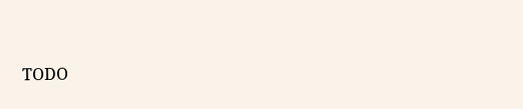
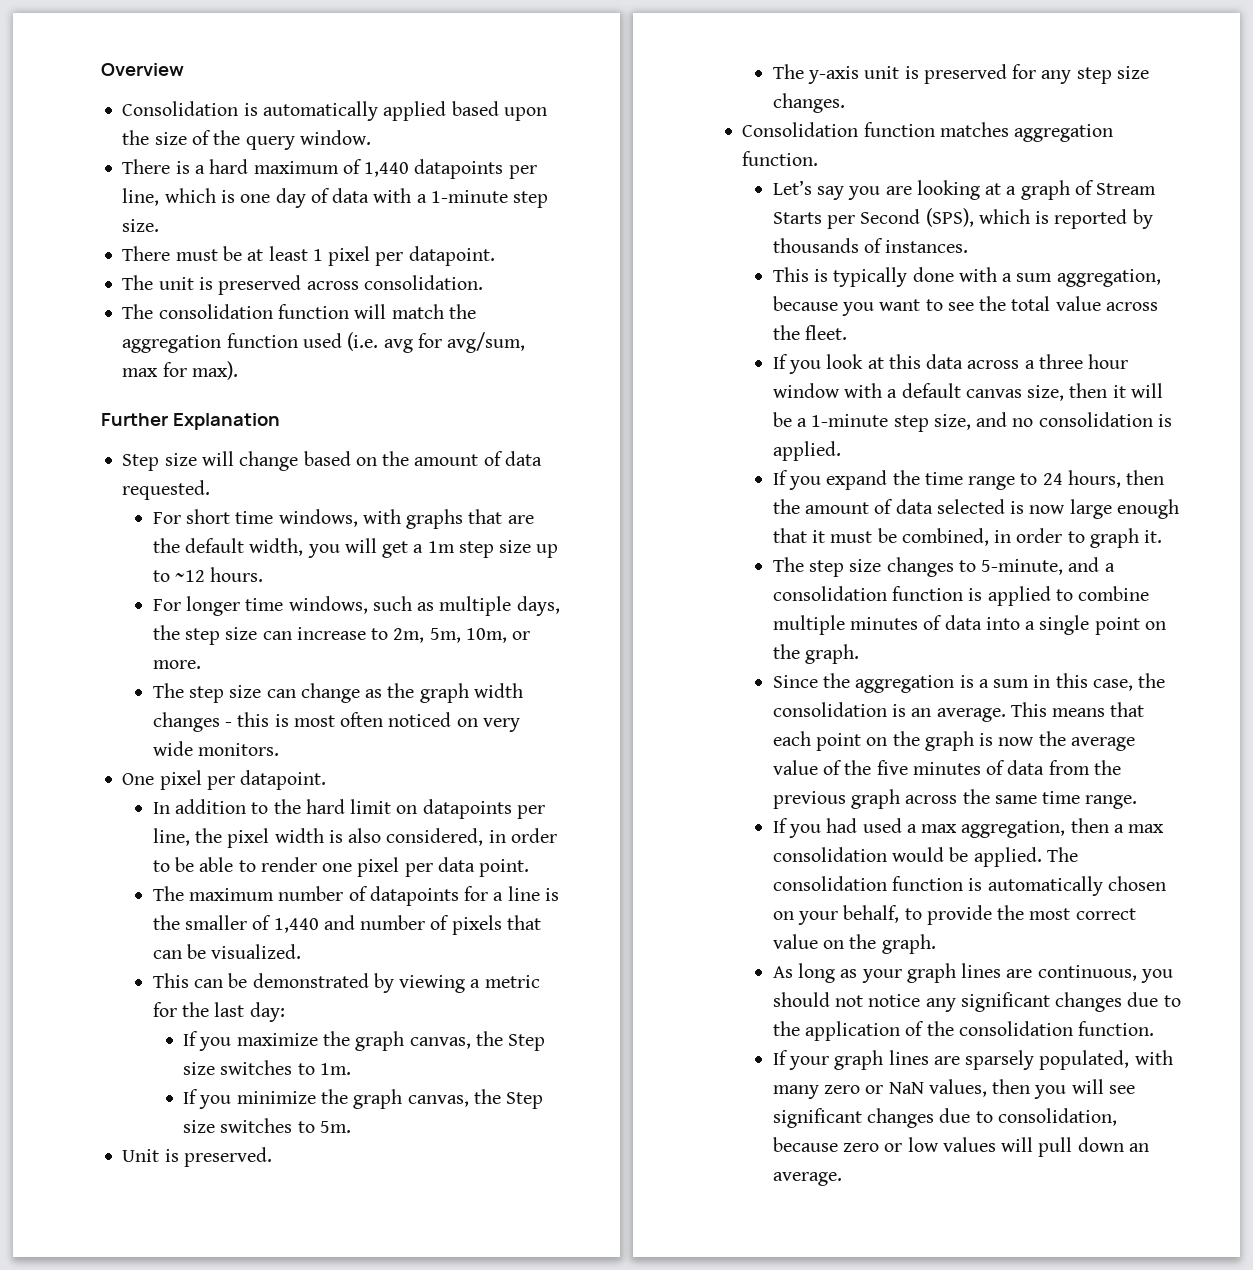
[22,67,69,81] TODO -> [101,63,184,76] [122,101,547,121] [122,130,371,150] [122,159,537,179] [122,188,549,208] [122,219,160,232] [122,246,495,266] [122,275,483,295] [122,304,476,319] [122,332,526,353] [122,361,238,380] [101,413,280,430] [122,451,542,471] [122,480,211,500] [152,509,534,529] [152,538,559,558] [152,567,264,582] [152,596,560,616] [152,625,531,645] [152,660,201,669] [152,683,523,703] [152,712,520,732] [152,741,280,756] [122,770,327,790] [152,799,545,819] [152,828,557,848] [152,857,530,877] [152,886,559,906] [152,915,541,935] [152,944,302,959] [152,973,540,993] [152,1002,285,1022] [183,1031,546,1051] [183,1060,351,1075] [183,1089,544,1109] [183,1118,351,1133] [122,1147,272,1167] [772,64,1149,84] [772,93,845,113] [742,122,1114,142] [742,151,819,166] [772,180,1157,200] [772,208,1153,229] [772,238,969,253] [772,267,1161,287] [772,296,1158,316] [772,325,848,340] [772,354,1129,374] [772,383,1163,401] [772,412,1172,432] [772,441,841,461] [772,470,1165,490] [772,499,1179,519] [772,528,1163,548] [772,557,1115,577] [772,586,1150,606] [772,615,1166,635] [772,644,860,664] [772,673,1166,693] [772,702,1145,722] [772,731,1135,751] [772,760,1121,775] [772,789,1138,809] [772,818,1165,838] [772,847,1078,867] [772,876,1166,896] [772,905,1136,925] [772,934,936,954] [772,963,1173,983] [772,992,1181,1012] [772,1021,1155,1041] [772,1050,1173,1070] [772,1079,1135,1099] [772,1108,1117,1128] [772,1137,1149,1157] [772,1172,842,1186] Overview // Consolidation is automatically applied based upon the size of the query window. // There is a hard maximum of 1,440 datapoints per line, which is one day of data with a 1-minute step size. // There must be at least 1 pixel per datapoint. // The unit is preserved across consolidation. // The consolidation function will match the aggregation function used (i.e. avg for avg/sum, max for max). // Further Explanation // Step size will change based on the amount of data requested. // For short time windows, with graphs that are the default width, you will get a 1m step size up to ~12 hours. // For longer time windows, such as multiple days, the step size can increase to 2m, 5m, 10m, or more. // The step size can change as the graph width changes - this is most often noticed on very wide monitors. // One pixel per datapoint. // In addition to the hard limit on datapoints per line, the pixel width is also considered, in order to be able to render one pixel per data point. // The maximum number of datapoints for a line is the smaller of 1,440 and number of pixels that can be visualized. // This can be demonstrated by viewing a metric for the last day: // If you maximize the graph canvas, the Step size switches to 1m. // If you minimize the graph canvas, the Step size switches to 5m. // Unit is preserved. // The y-axis unit is preserved for any step size changes. // Consolidation function matches aggregation function. // Let’s say you are looking at a graph of Stream Starts per Second (SPS), which is reported by thousands of instances. // This is typically done with a sum aggregation, because you want to see the total value across the fleet. // If you look at this data across a three hour window with a default canvas size, then it will be a 1-minute step size, and no consolidation is applied. // If you expand the time range to 24 hours, then the amount of data selected is now large enough that it must be combined, in order to graph it. // The step size changes to 5-minute, and a consolidation function is applied to combine multiple minutes of data into a single point on the graph. // Since the aggregation is a sum in this case, the consolidation is an average. This means that each point on the graph is now the average value of the five minutes of data from the previous graph across the same time range. // If you had used a max aggregation, then a max consolidation would be applied. The consolidation function is automatically chosen on your behalf, to provide the most correct value on the graph. // As long as your graph lines are continuous, you should not notice any significant changes due to the application of the consolidation function. // If your graph lines are sparsely populated, with many zero or NaN values, then you will see significant changes due to consolidation, because zero or low values will pull down an average.

